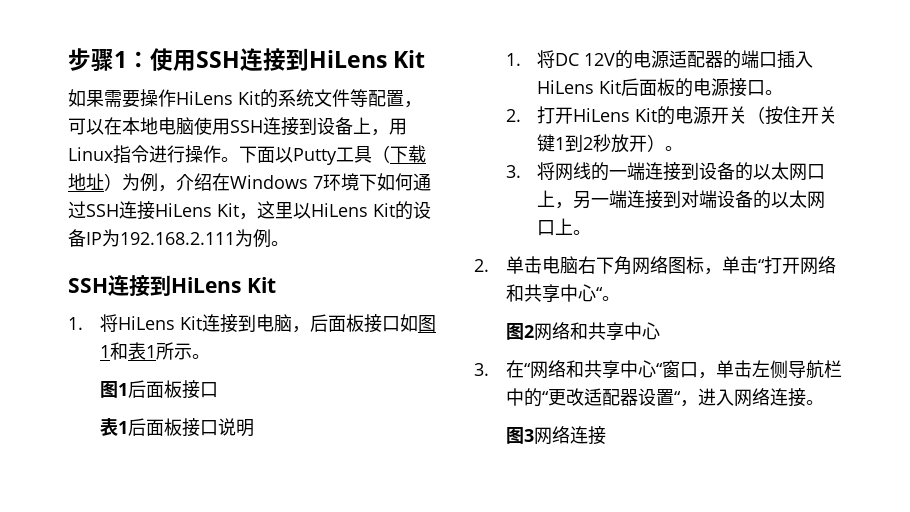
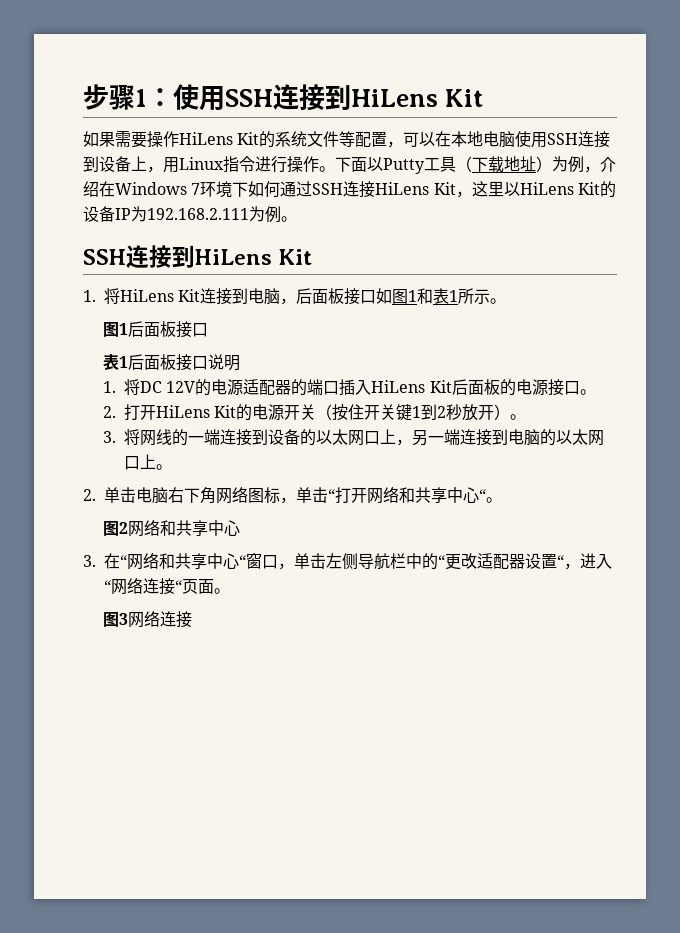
[681,190,754,208] 对端设备 -> [507,429,540,446] 电脑
[733,388,806,407] 网络连接 -> [104,577,214,595] “网络连接“页面

